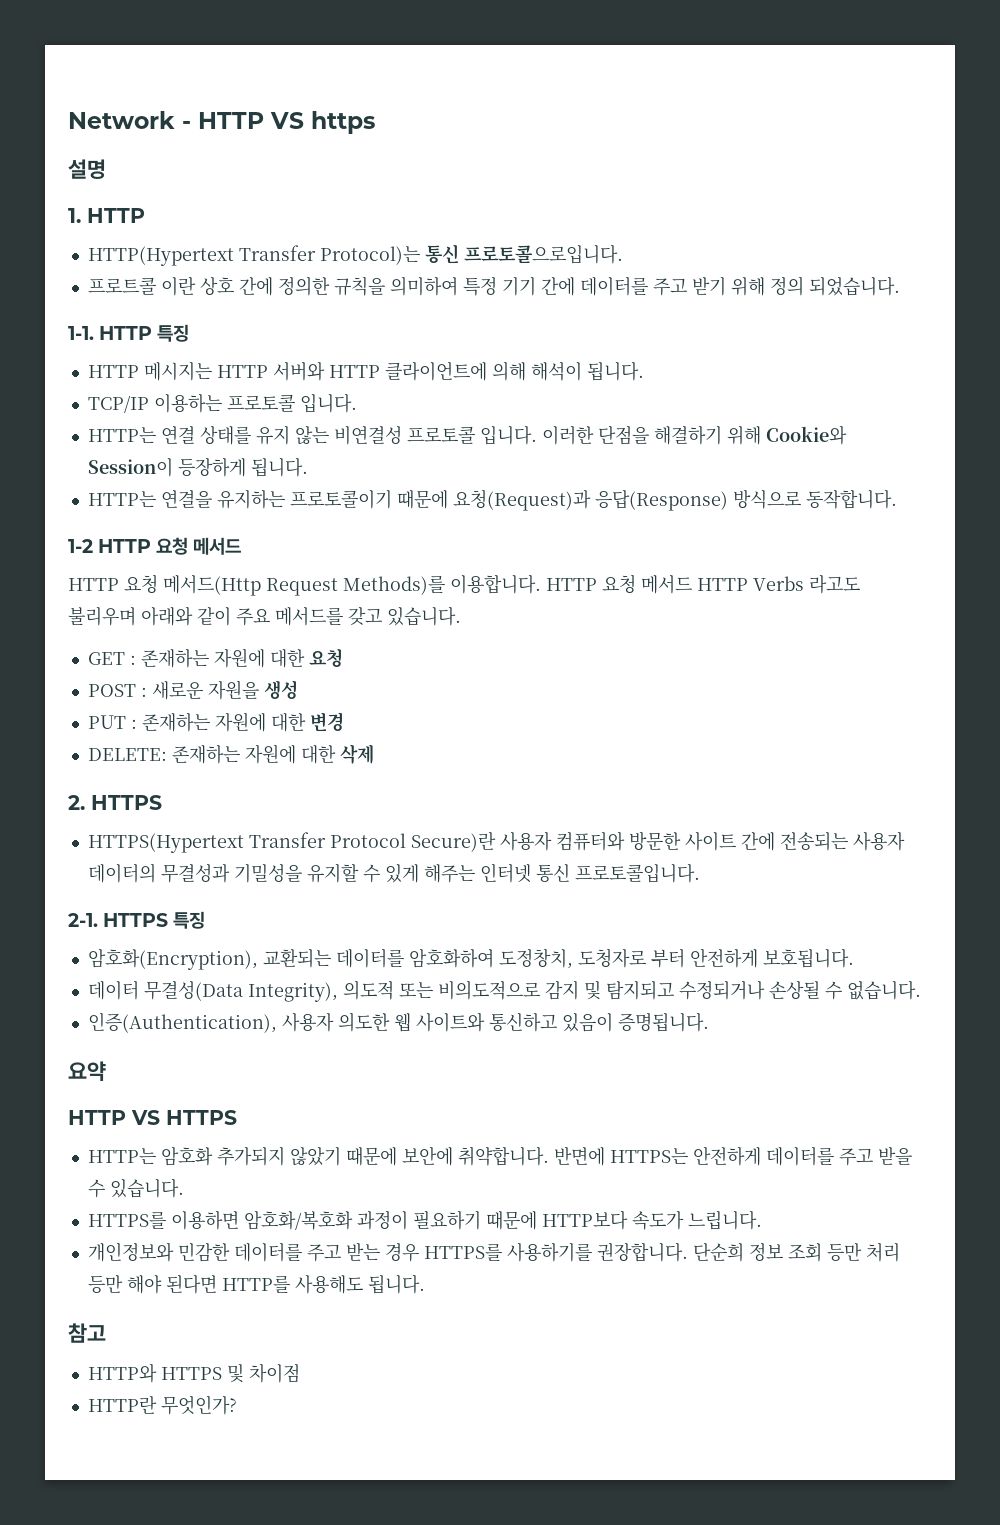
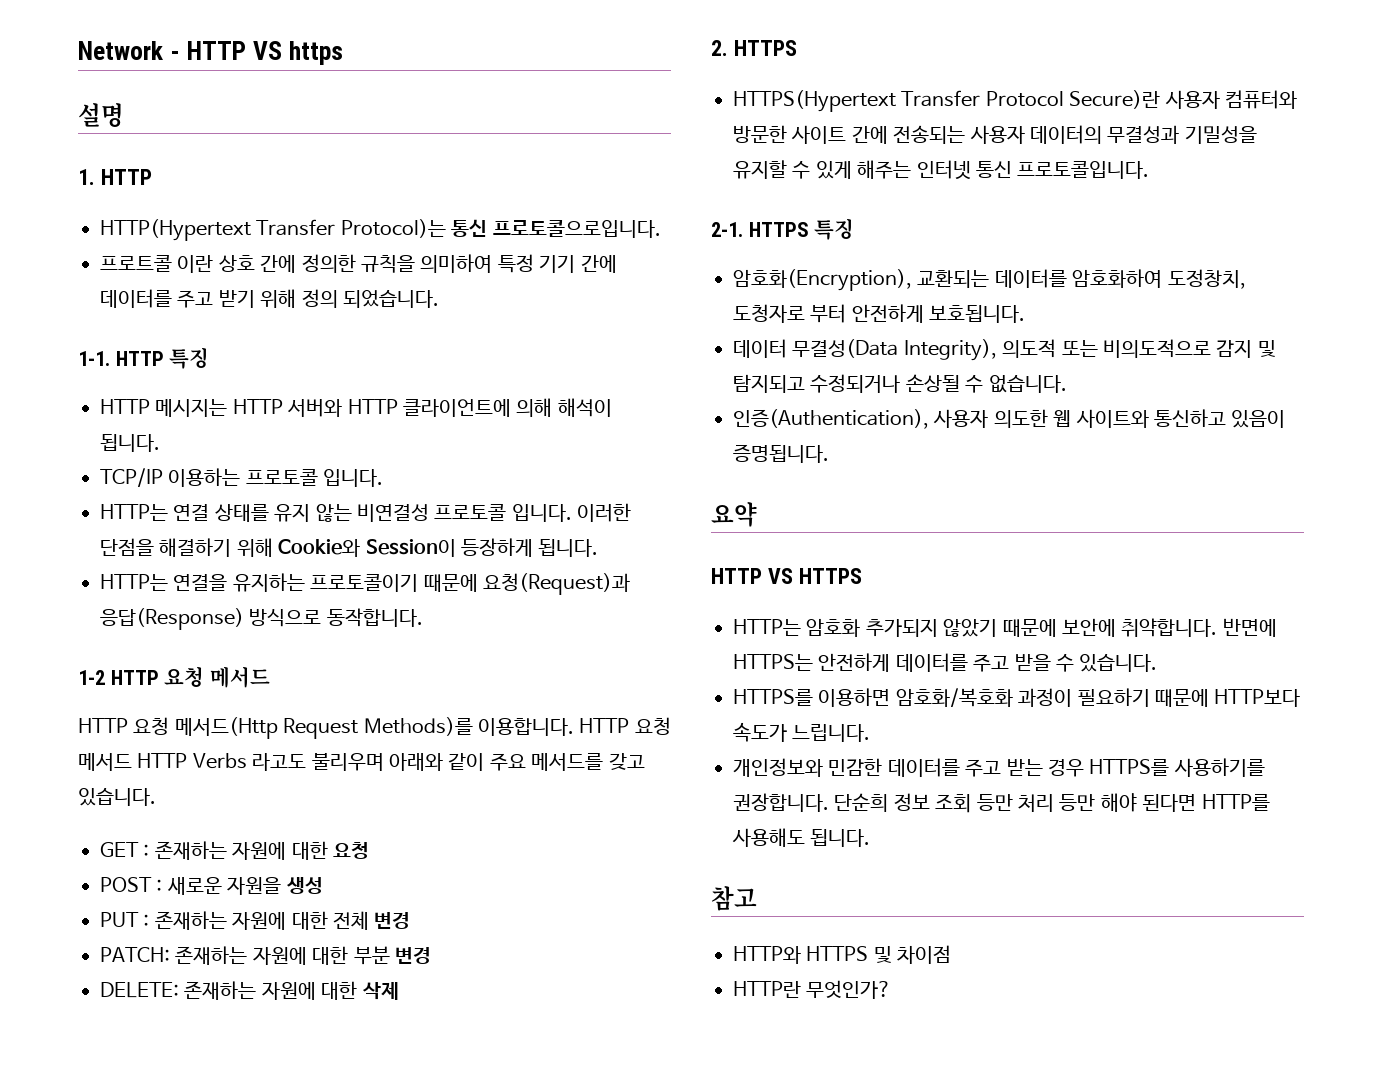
(306, 722) none -> [333,911,411,930] [100,946,390,965] 전체 변경 // PATCH: 존재하는 자원에 대한 부분

